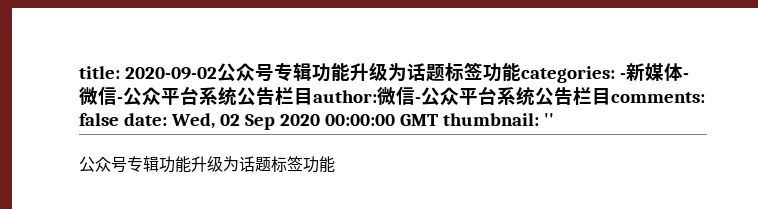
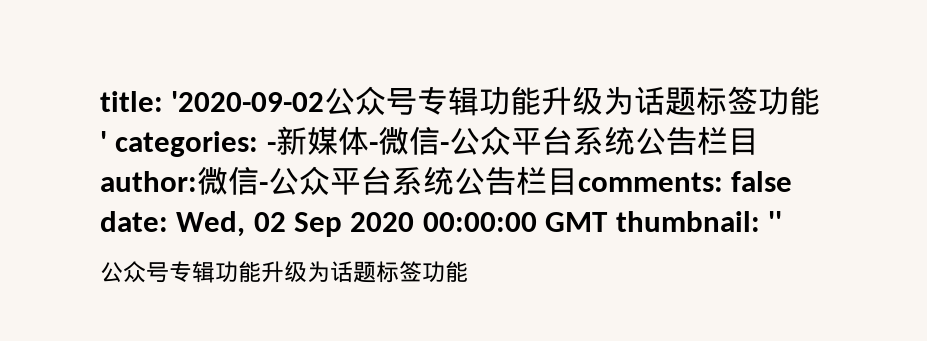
[124,62,521,82] 2020-09-02公众号专辑功能升级为话题标签功能 -> [171,86,821,116] [100,131,107,152] '2020-09-02公众号专辑功能升级为话题标签功能'

